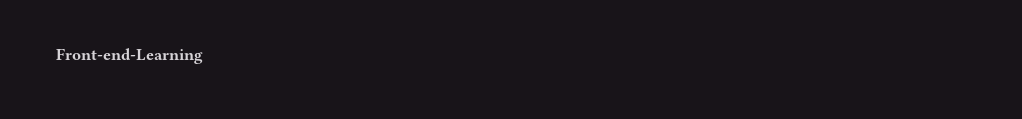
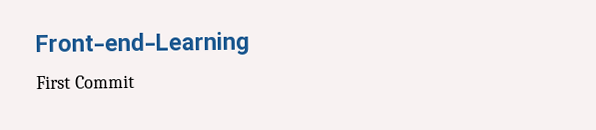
(203, 56) none -> [36,74,135,90] // First Commit

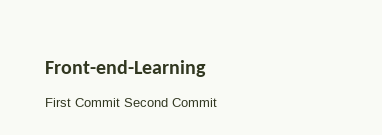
(135, 81) none -> [124,98,217,107] Second Commit

